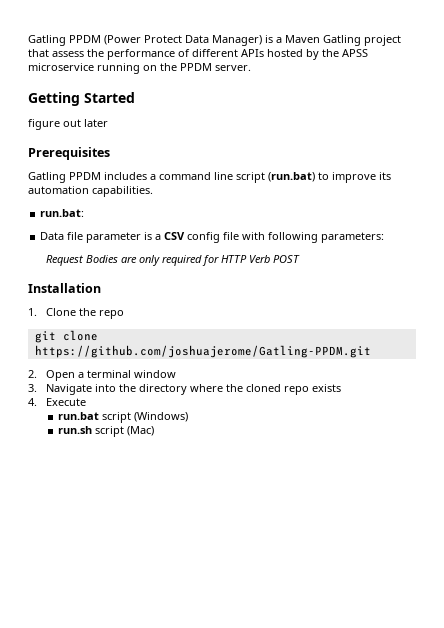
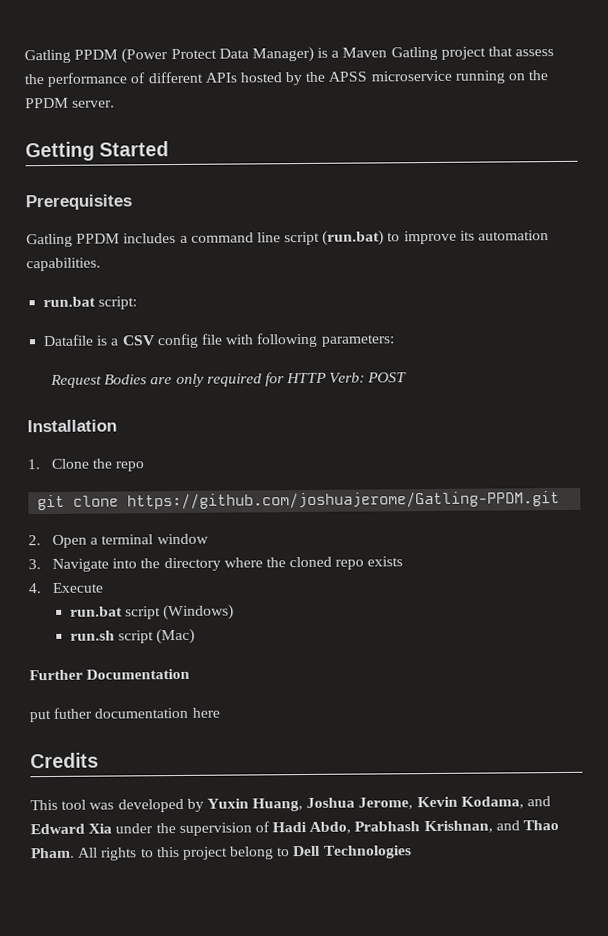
[28,119,108,130] // figure out later -> (170, 149) none
[40,209,85,217] [40,232,142,243] run.bat: // Data file parameter -> [43,296,138,310] [43,334,95,347] run.bat script: // Datafile
[248,255,270,263] Verb -> [329,372,366,383] Verb:
(154, 431) none -> [29,668,191,681] [29,707,220,723] [30,752,99,769] [30,796,552,813] [30,820,560,836] [30,845,412,861] // Further Documentation // put futher documentation here // Credits // This tool was developed by Yuxin Huang, Joshua Jerome, Kevin Kodama, and Edward Xia under the supervision of Hadi Abdo, Prabhash Krishnan, and Thao Pham. All rights to this project belong to Dell Technologies

